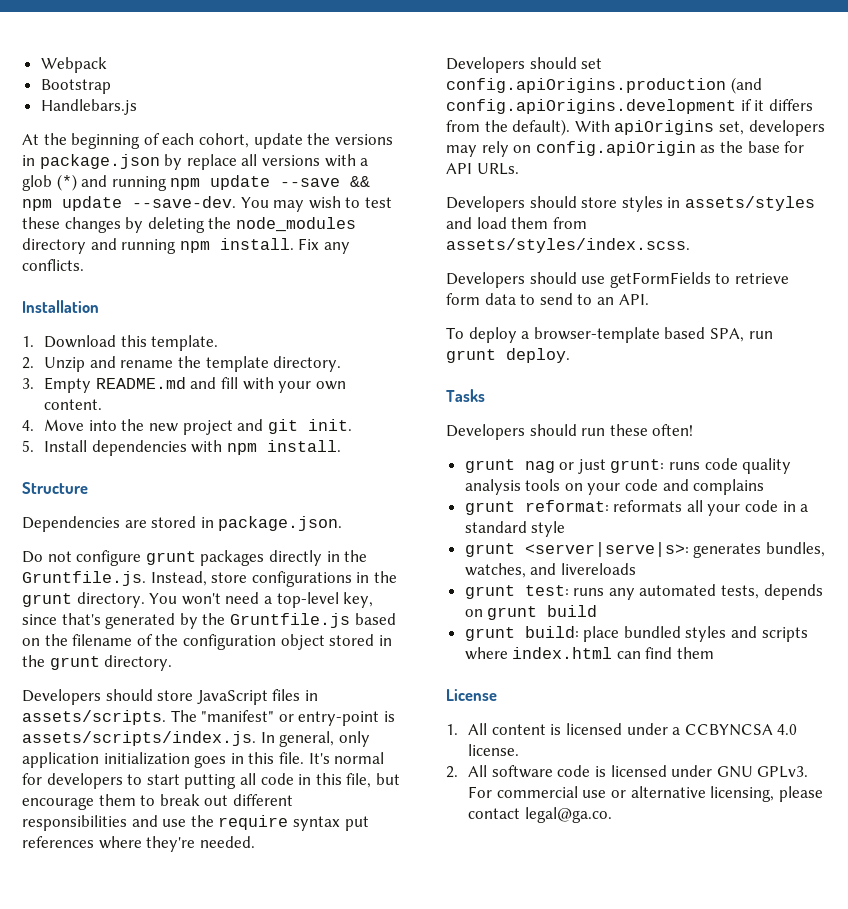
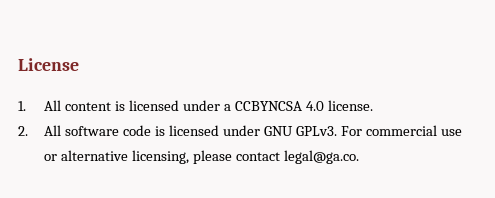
[40,57,107,73] [40,79,111,94] [40,99,137,115] [22,133,393,149] [22,154,369,170] [22,174,371,191] [22,196,392,212] [22,217,356,233] [22,238,350,254] [22,259,84,271] [22,300,99,313] [22,335,219,351] [22,356,342,372] [22,377,346,393] [44,399,103,410] [22,419,352,435] [22,440,342,456] [22,482,88,494] [22,516,343,532] [22,550,368,566] [22,571,397,587] [22,592,374,608] [22,613,396,629] [22,634,392,650] [22,655,173,671] [22,689,318,705] [22,710,395,726] [22,731,370,747] [22,752,385,768] [22,773,400,789] [22,794,293,810] [22,815,369,831] [22,836,255,852] [446,57,603,73] [446,77,762,94] [446,99,813,114] [446,119,825,136] [446,141,805,157] [446,163,519,175] [446,196,815,212] [446,217,587,229] [446,238,690,253] [446,272,789,288] [446,293,649,305] [446,327,773,343] [446,348,570,363] [446,389,485,402] [446,424,694,440] [464,458,792,474] [464,479,765,495] [464,500,809,516] [464,521,566,537] [464,542,825,558] [464,563,636,578] [464,584,823,600] [464,605,598,620] [464,626,808,642] [464,647,715,660] Webpack // Bootstrap // Handlebars.js // At the beginning of each cohort, update the versions in package.json by replace all versions with a glob (*) and running npm update --save && npm update --save-dev. You may wish to test these changes by deleting the node_modules directory and running npm install. Fix any conflicts. // Installation // 1. Download this template. // 2. Unzip and rename the template directory. // 3. Empty README.md and fill with your own content. // 4. Move into the new project and git init. // 5. Install dependencies with npm install. // Structure // Dependencies are stored in package.json. // Do not configure grunt packages directly in the Gruntfile.js. Instead, store configurations in the grunt directory. You won't need a top-level key, since that's generated by the Gruntfile.js based on the filename of the configuration object stored in the grunt directory. // Developers should store JavaScript files in assets/scripts. The "manifest" or entry-point is assets/scripts/index.js. In general, only application initialization goes in this file. It's normal for developers to start putting all code in this file, but encourage them to break out different responsibilities and use the require syntax put references where they're needed. // Developers should set config.apiOrigins.production (and config.apiOrigins.development if it differs from the default). With apiOrigins set, developers may rely on config.apiOrigin as the base for API URLs. // Developers should store styles in assets/styles and load them from assets/styles/index.scss. // Developers should use getFormFields to retrieve form data to send to an API. // To deploy a browser-template based SPA, run grunt deploy. // Tasks // Developers should run these often! // grunt nag or just grunt: runs code quality analysis tools on your code and complains // grunt reformat: reformats all your code in a standard style // grunt <server|serve|s>: generates bundles, watches, and livereloads // grunt test: runs any automated tests, depends on grunt build // grunt build: place bundled styles and scripts where index.html can find them // -> (18, 64) none

